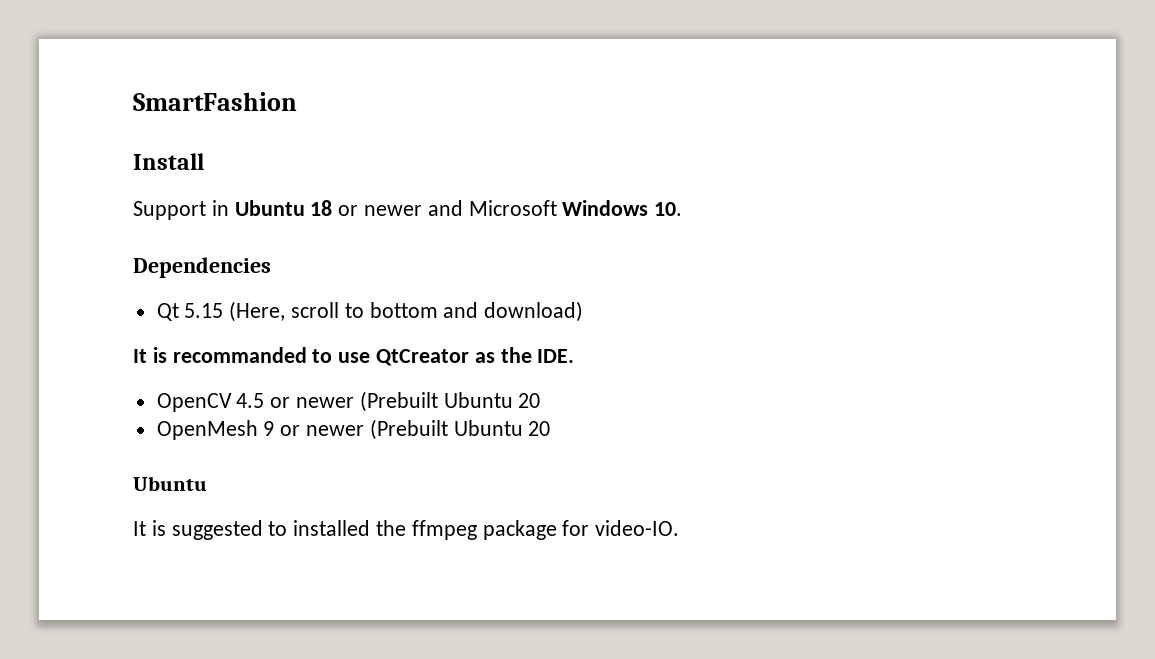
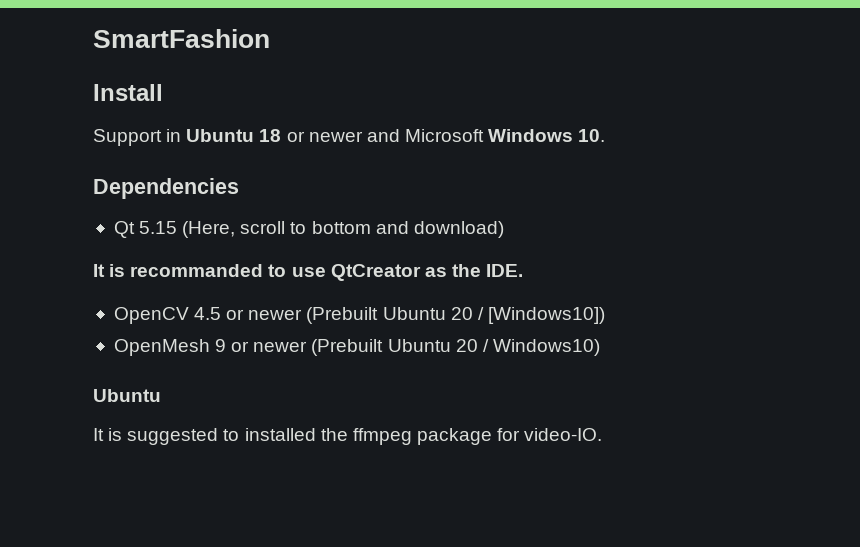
(541, 400) none -> [477,307,605,324] / [Windows10])
(551, 428) none -> [482,339,600,356] / Windows10)

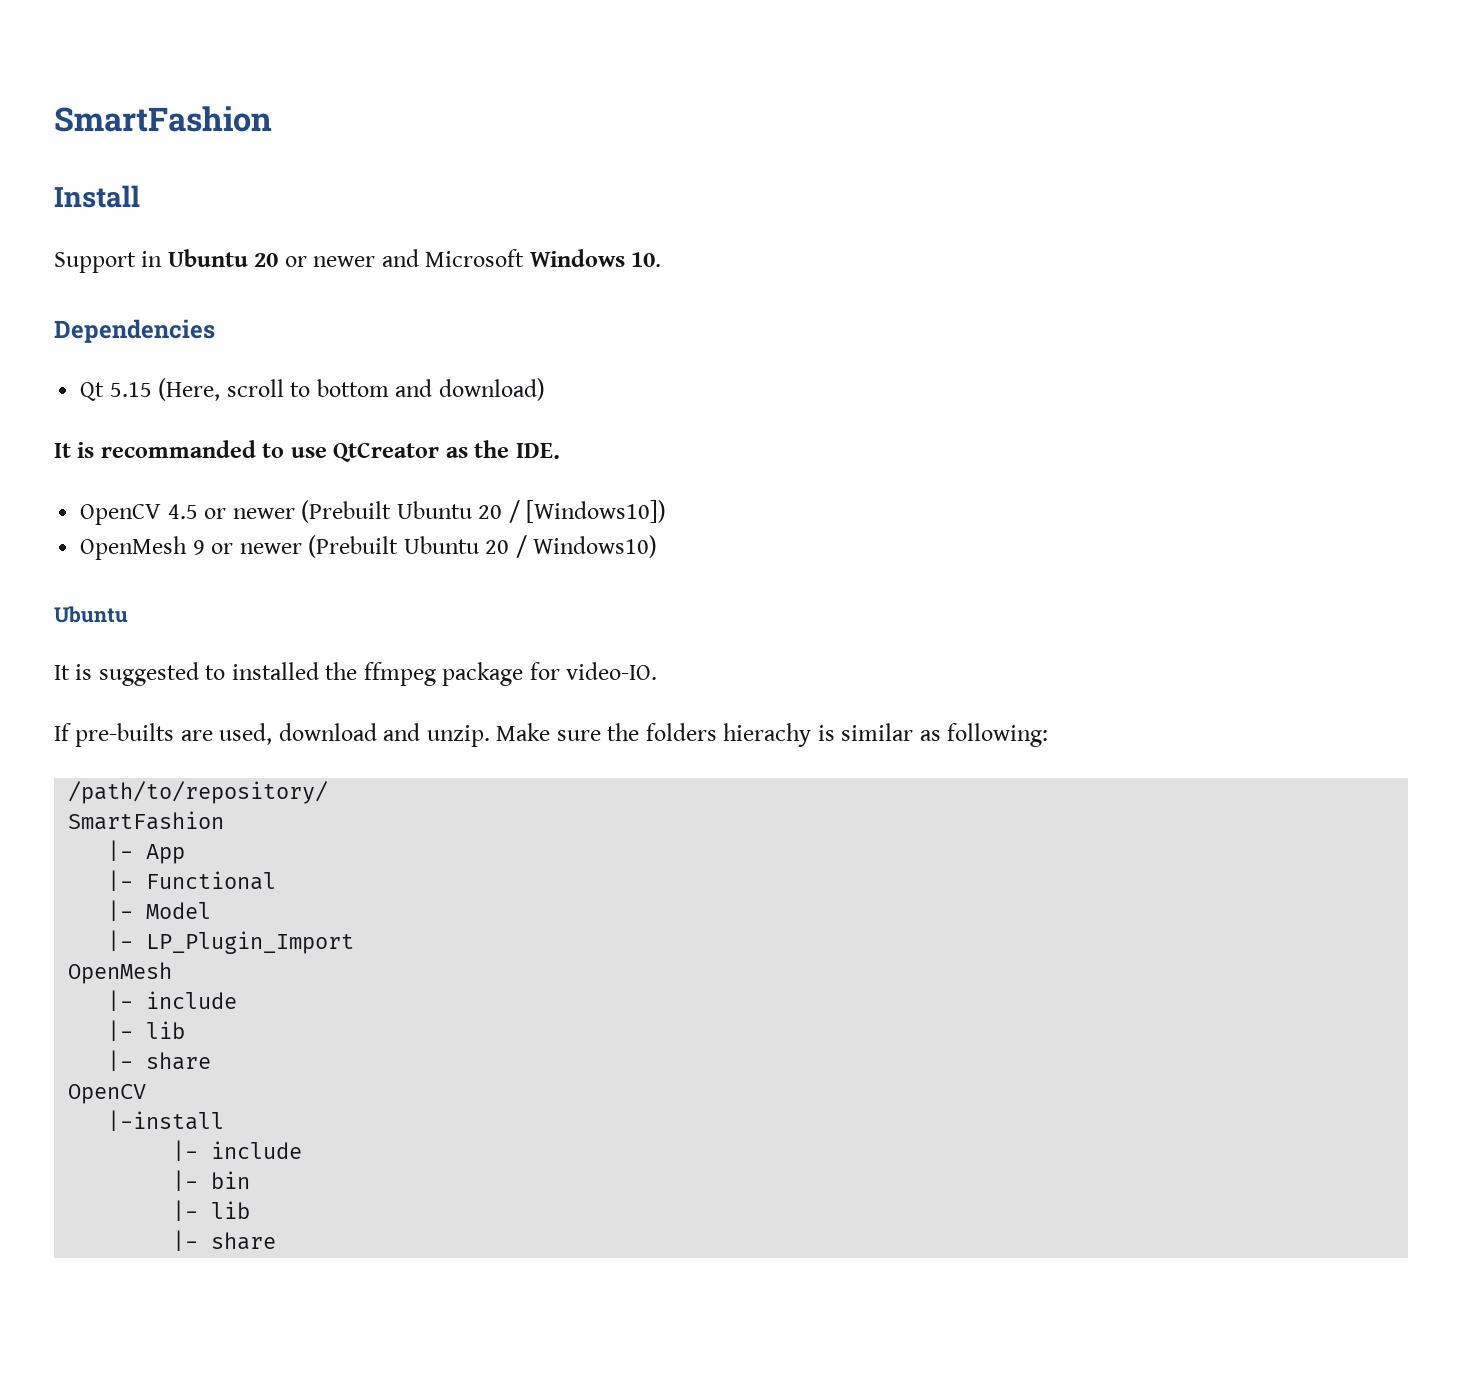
[259,129,282,142] 18 -> [254,253,279,267] 20
(603, 434) none -> [54,723,1049,747] [68,781,329,804] [68,811,225,830] [107,840,186,864] [107,870,277,891] [107,900,212,921] [107,930,355,954] [68,962,173,984] [107,990,238,1011] [107,1020,186,1041] [107,1050,212,1071] [68,1084,147,1104] [107,1110,225,1131] [172,1140,303,1161] [172,1170,251,1191] [172,1200,251,1221] [172,1230,277,1251] // If pre-builts are used, download and unzip. Make sure the folders hierachy is similar as following: // /path/to/repository/ // SmartFashion // |- App // |- Functional // |- Model // |- LP_Plugin_Import // OpenMesh // |- include // |- lib // |- share // OpenCV // |-install // |- include // |- bin // |- lib // |- share

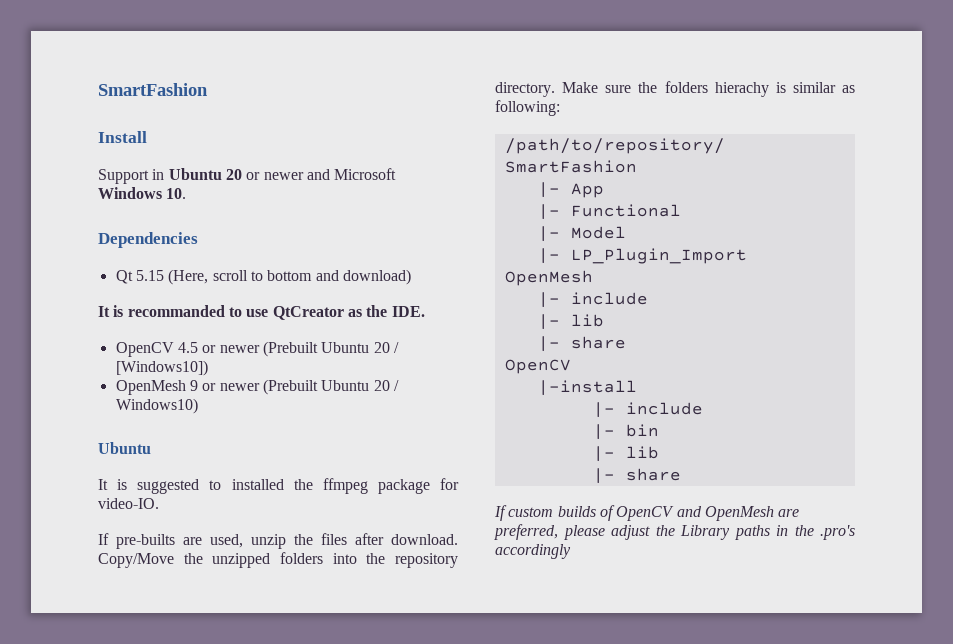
[278,723,490,747] download and unzip. -> [251,533,458,549] [98,552,458,568] [495,82,555,97] unzip the files after download. Copy/Move the unzipped folders into the repository directory.
(277, 1241) none -> [494,505,800,521] [494,524,855,540] [495,544,571,559] // If custom builds of OpenCV and OpenMesh are preferred, please adjust the Library paths in the .pro's accordingly

